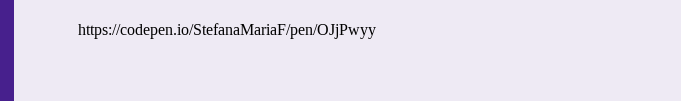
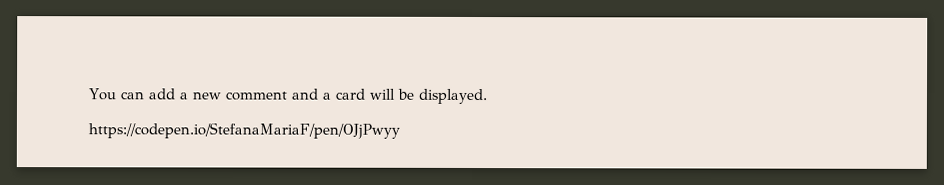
(78, 31) none -> [88,88,488,105] You can add a new comment and a card will be displayed. //

